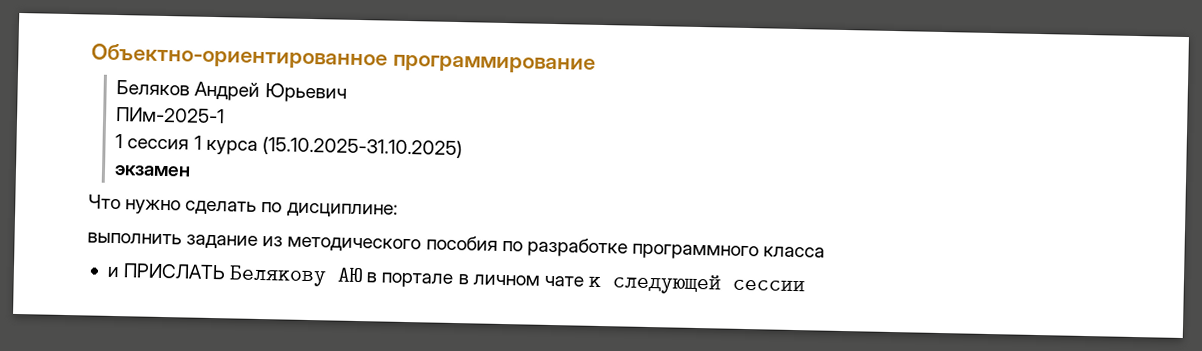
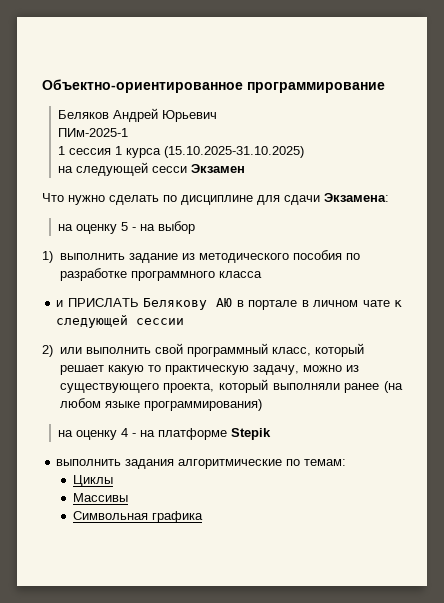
[114,164,192,177] экзамен -> [58,162,246,176] на следующей сесси Экзамен
[286,202,398,218] дисциплине: // -> [181,193,389,205] [58,221,196,234] [42,251,53,263] дисциплине для сдачи Экзамена: // на оценку 5 - на выбор // 1)
(805, 285) none -> [42,343,364,357] [59,365,359,375] [59,379,403,393] [59,398,262,411] [58,428,272,440] [56,459,347,469] [72,475,113,487] [72,493,128,502] [72,511,203,523] // 2) или выполнить свой программный класс, который решает какую то практическую задачу, можно из существующего проекта, который выполняли ранее (на любом языке программирования) // на оценку 4 - на платформе Stepik // выполнить задания алгоритмические по темам: // Циклы // Массивы // Символьная графика

